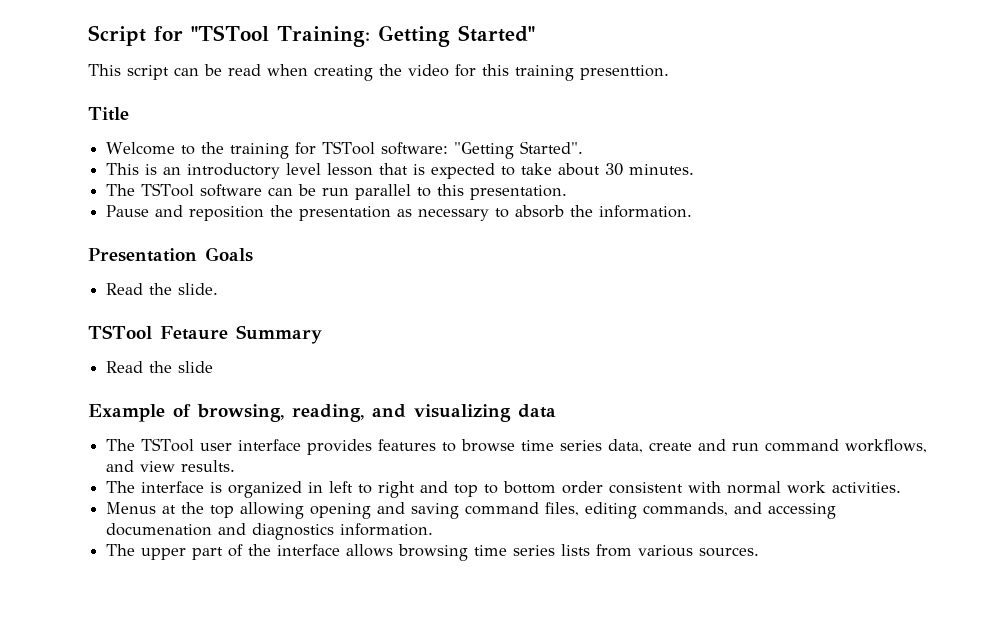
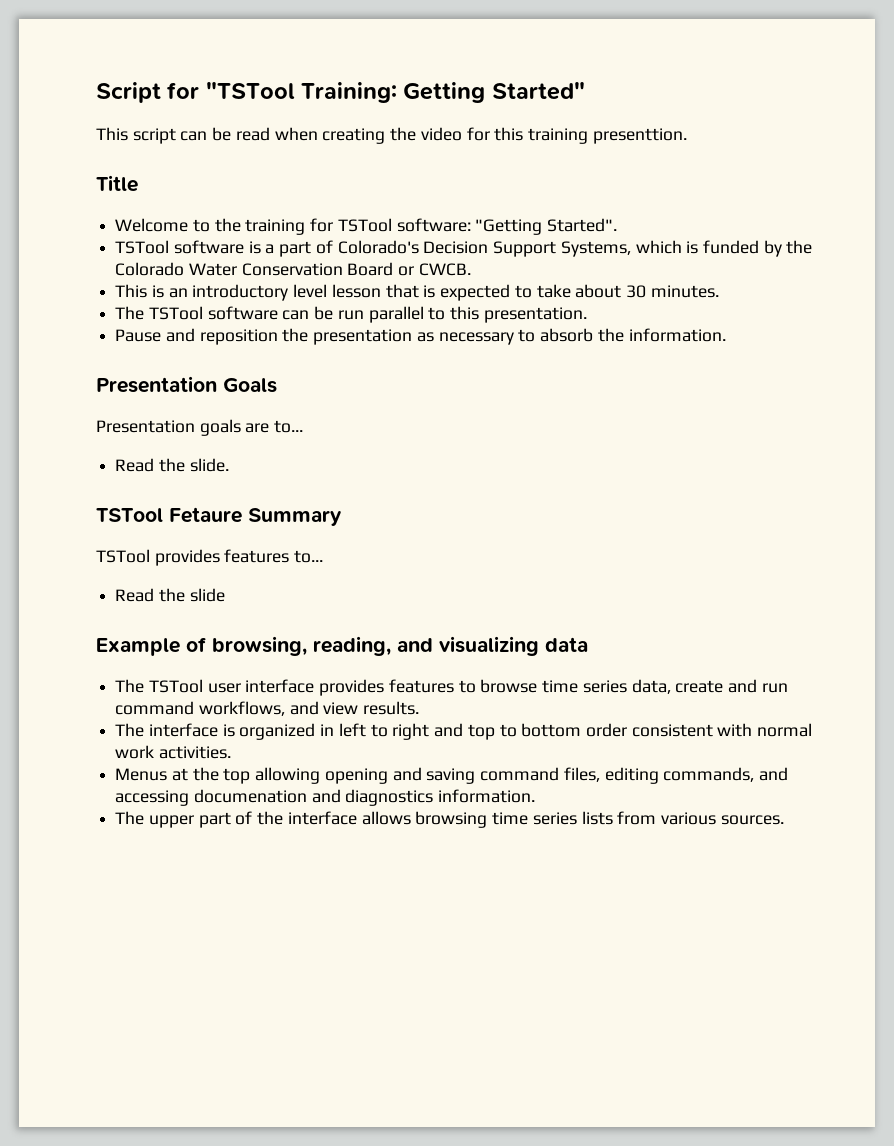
(584, 147) none -> [115,240,813,257] [115,262,471,276] // TSTool software is a part of Colorado's Decision Support Systems, which is funded by the Colorado Water Conservation Board or CWCB.
(253, 254) none -> [96,419,304,436] // Presentation goals are to...
(322, 334) none -> [96,549,324,566] // TSTool provides features to...

